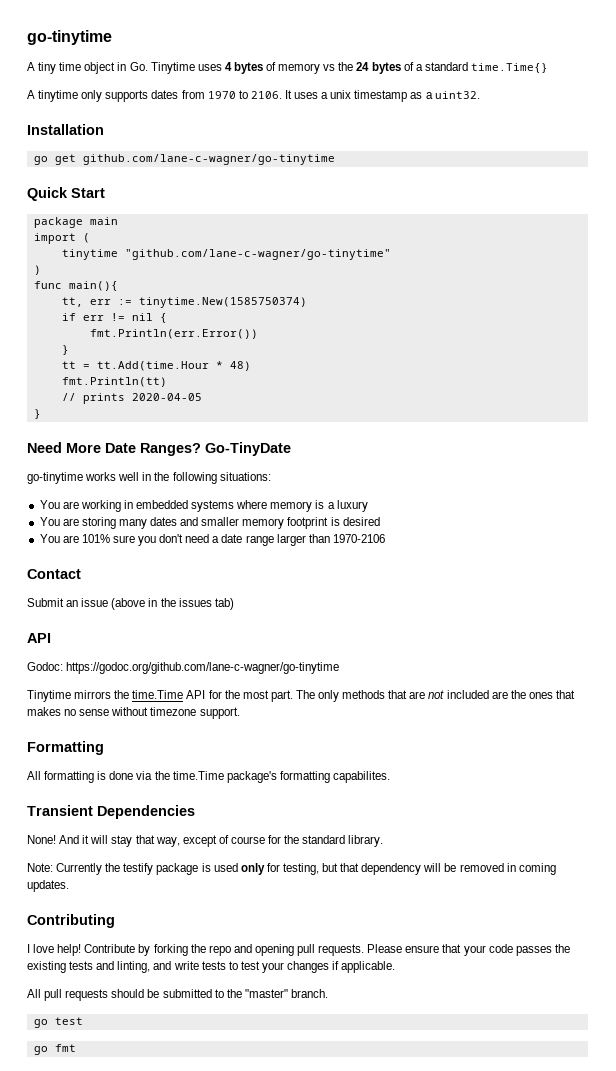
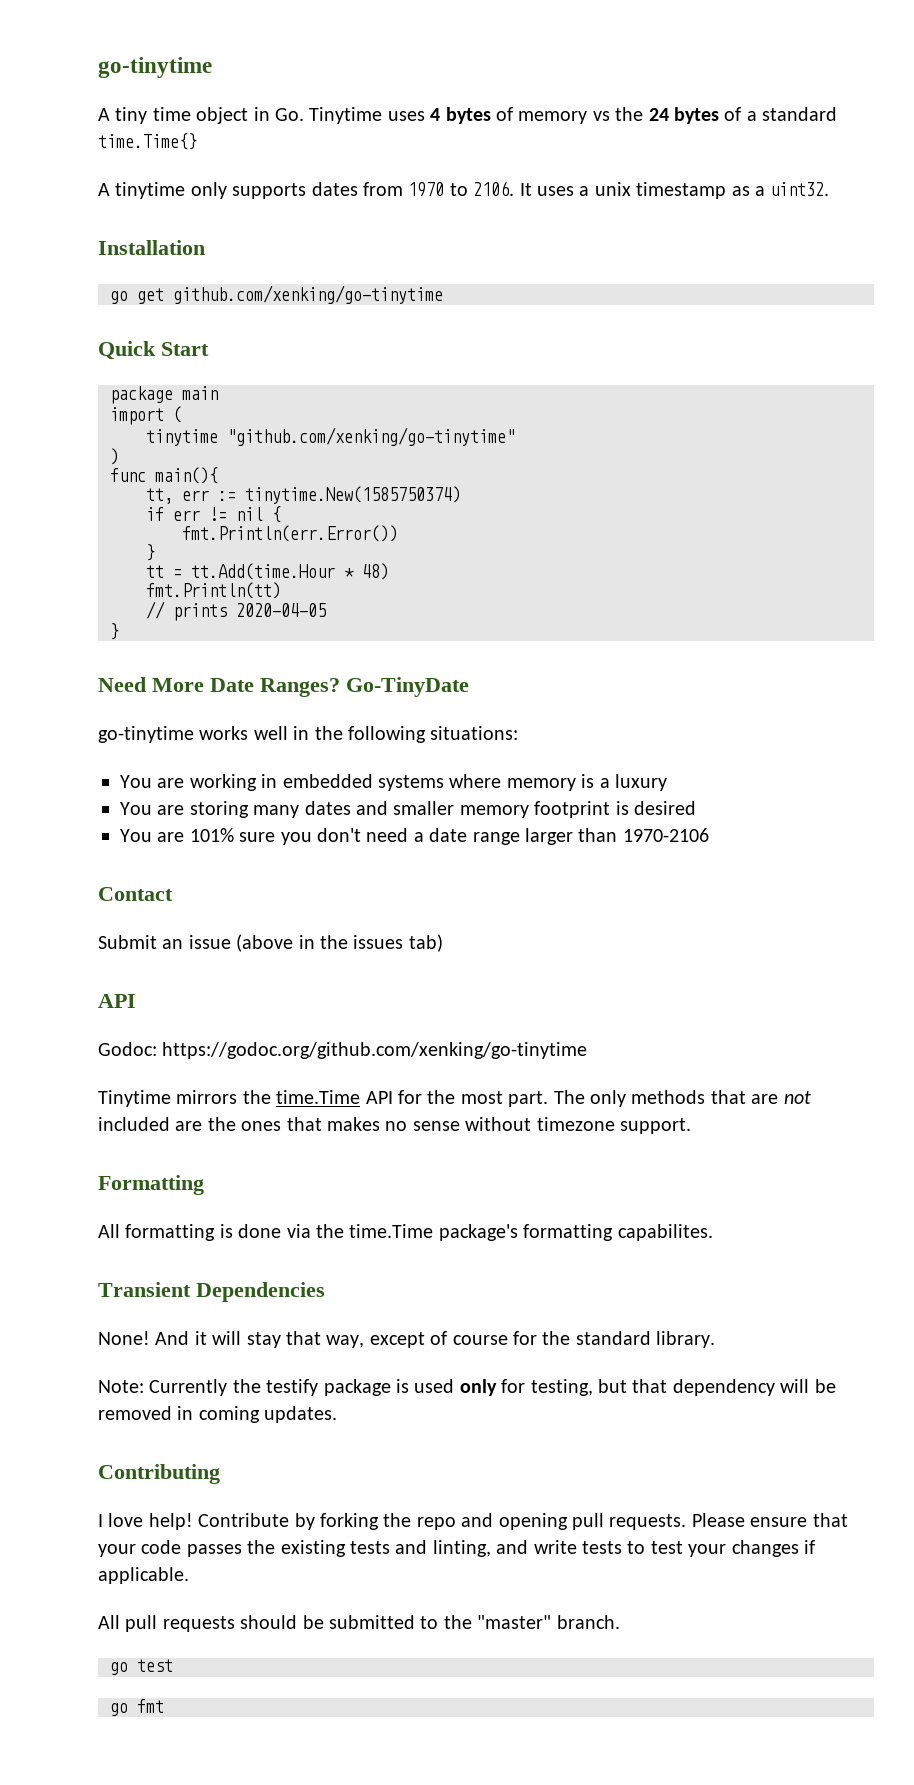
[82,154,335,165] github.com/lane-c-wagner/go-tinytime -> [173,285,443,304] github.com/xenking/go-tinytime
[124,249,391,260] "github.com/lane-c-wagner/go-tinytime" -> [227,427,515,446] "github.com/xenking/go-tinytime"
[66,662,340,674] https://godoc.org/github.com/lane-c-wagner/go-tinytime -> [162,1042,588,1059] https://godoc.org/github.com/xenking/go-tinytime

